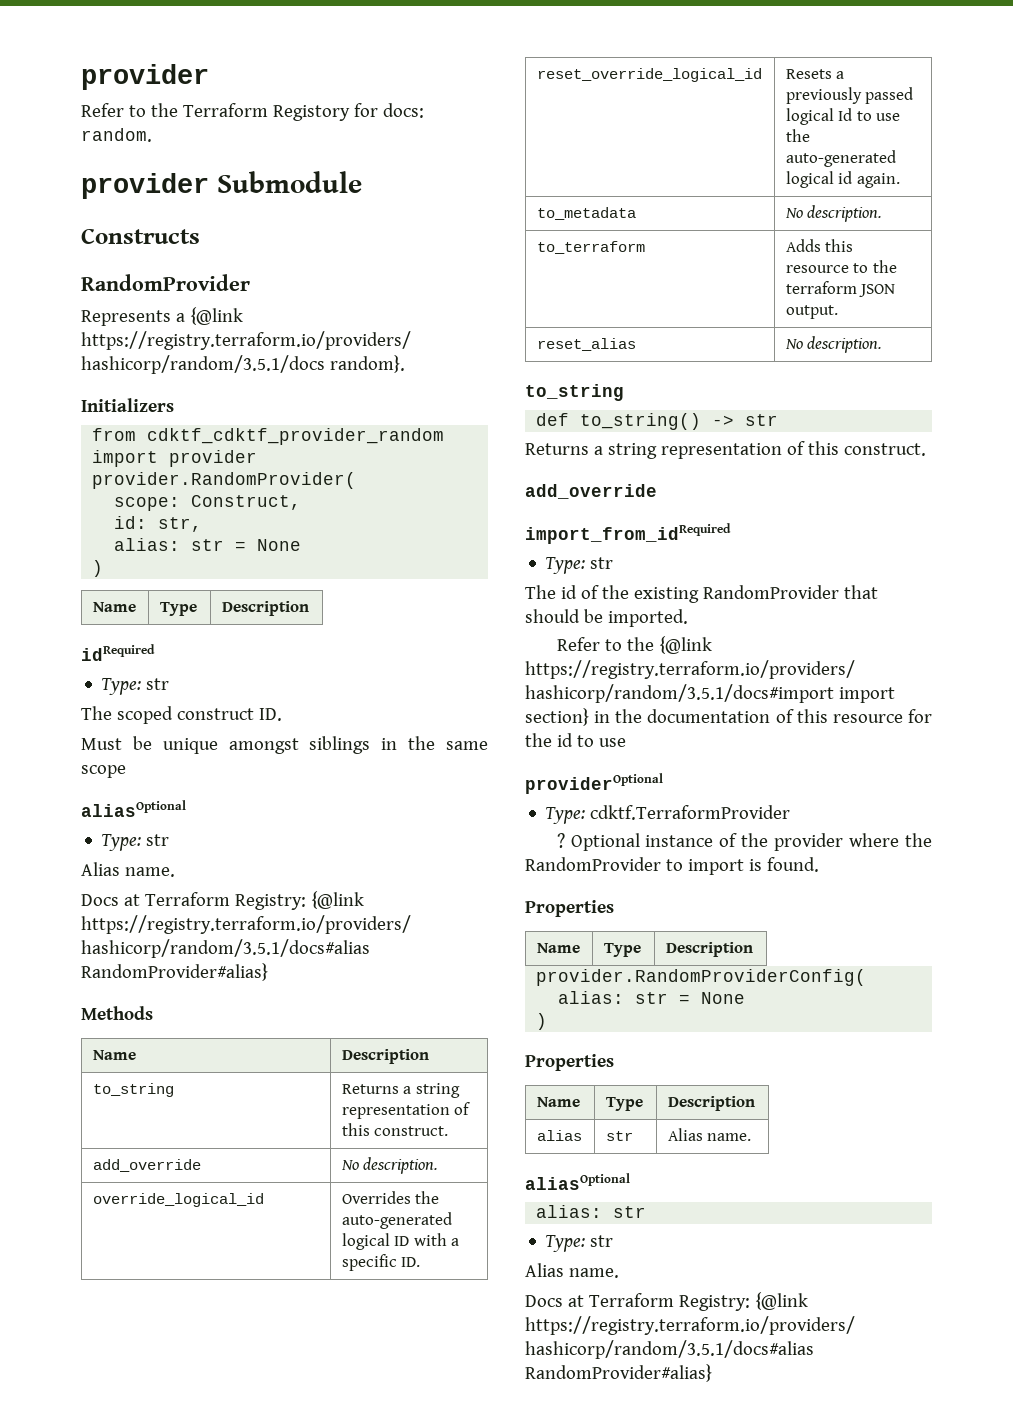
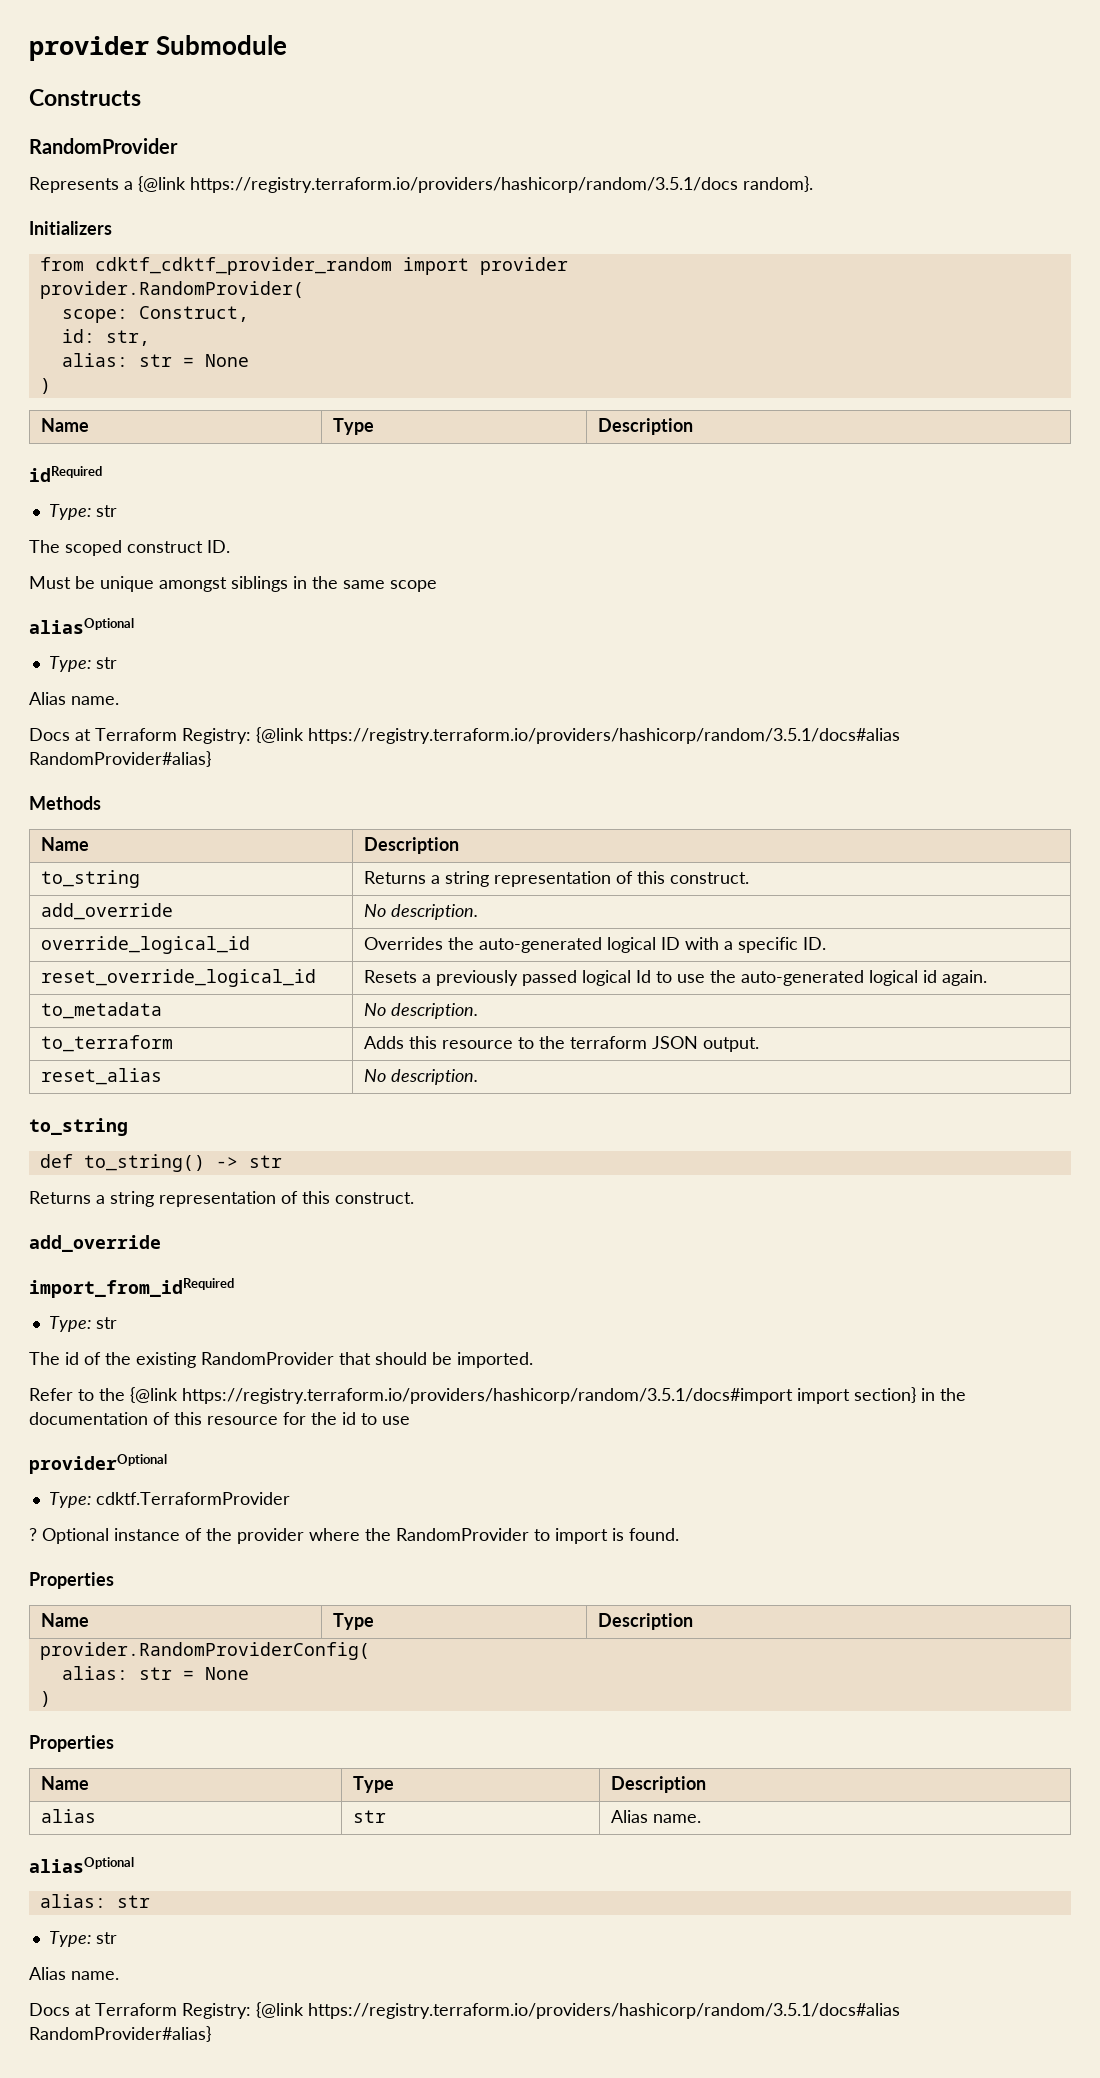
[81,64,209,90] [81,103,424,121] [81,128,152,142] [81,173,209,199] provider // Refer to the Terraform Registory for docs: random. // provider -> [29,36,149,61] provider

